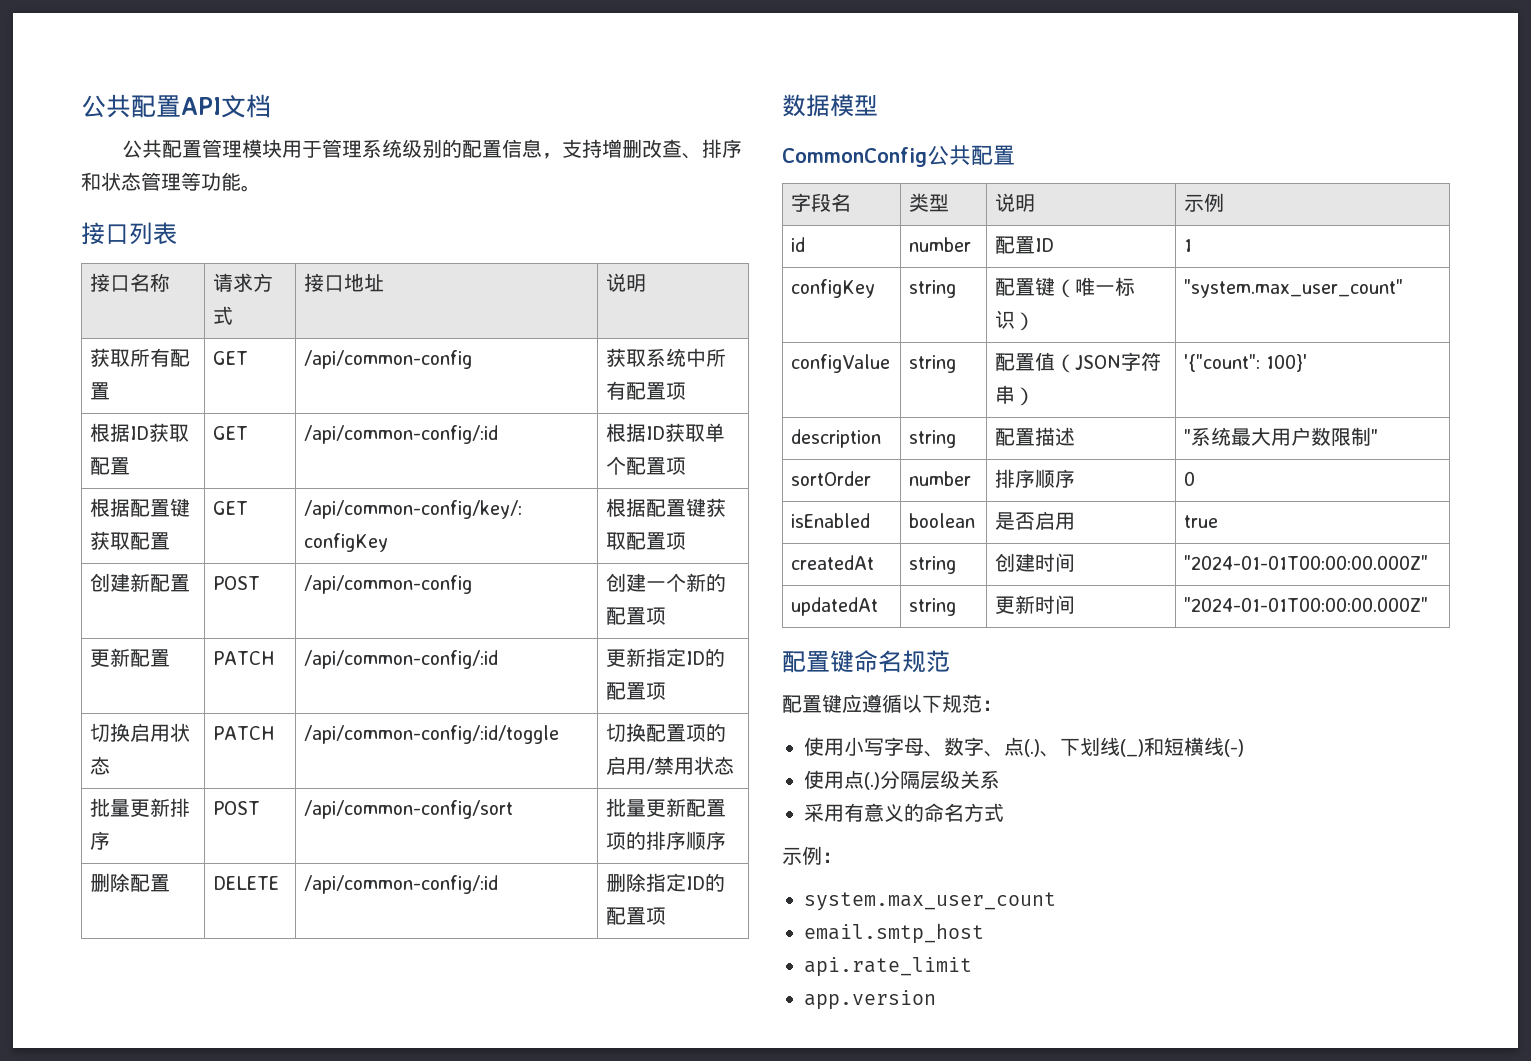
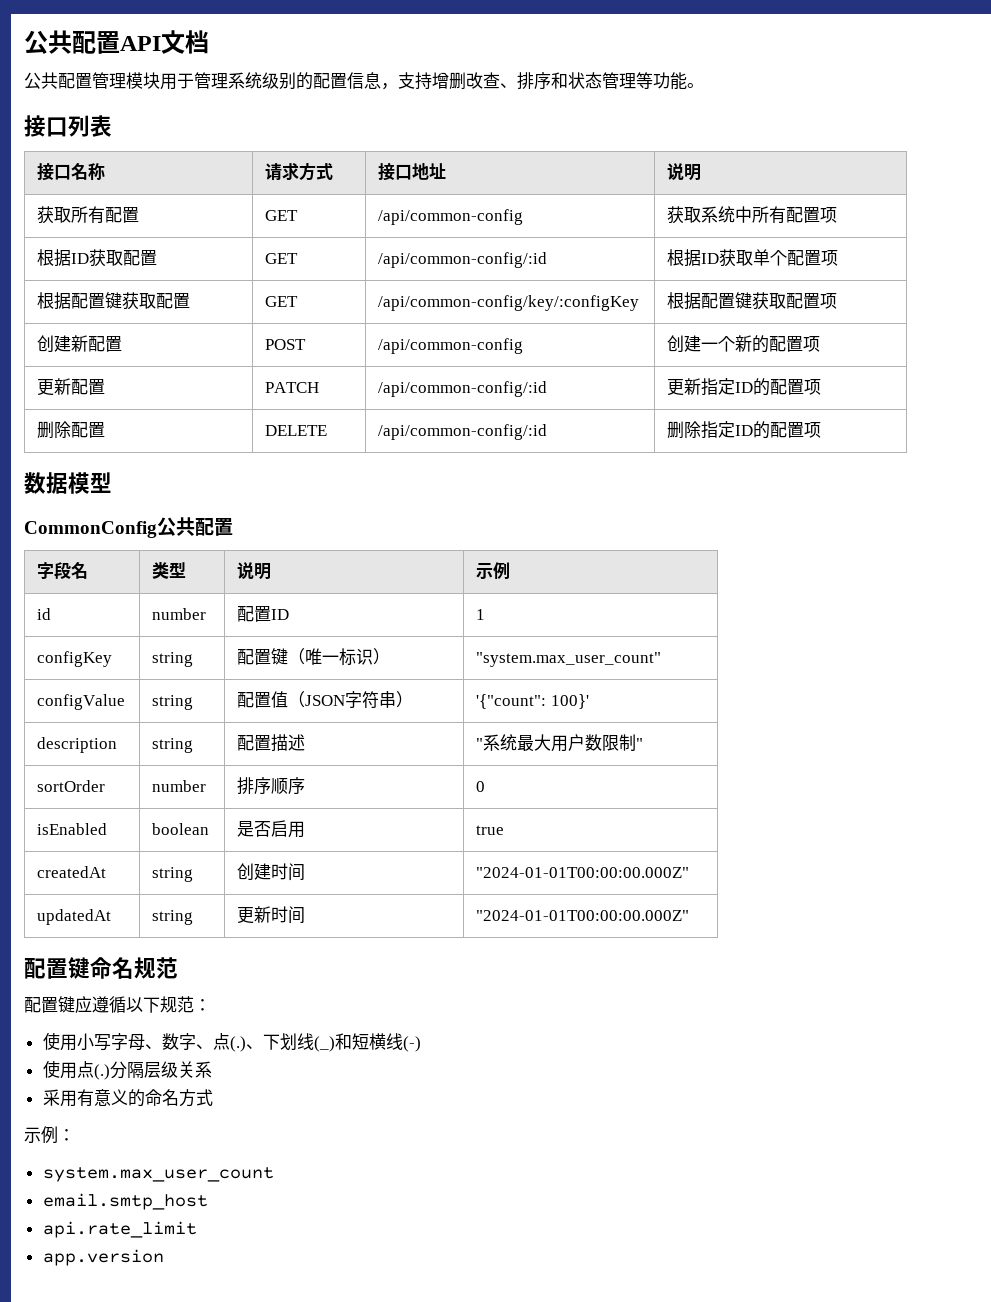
[90,723,191,742] [90,756,111,775] [213,726,275,740] [304,725,560,744] [606,723,727,742] [606,756,735,775] [90,798,191,817] [90,831,111,850] [213,801,261,815] [304,800,514,819] [606,798,727,817] [606,831,727,850] // 切换启用状态 | PATCH | /api/common-config/:id/toggle | 切换配置项的启用/禁用状态 // 批量更新排序 | POST | /api/common-config/sort | 批量更新配置项的排序顺序 -> (822, 387) none

